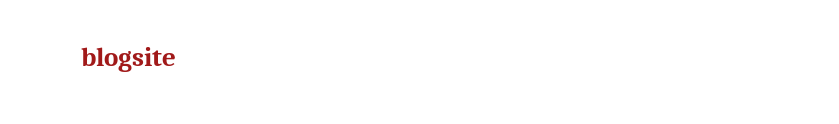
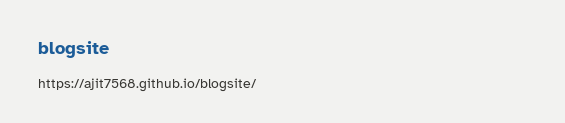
(176, 59) none -> [38,78,257,92] // https://ajit7568.github.io/blogsite/

